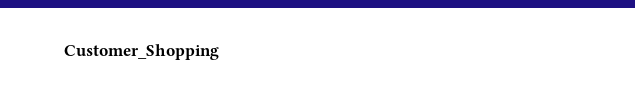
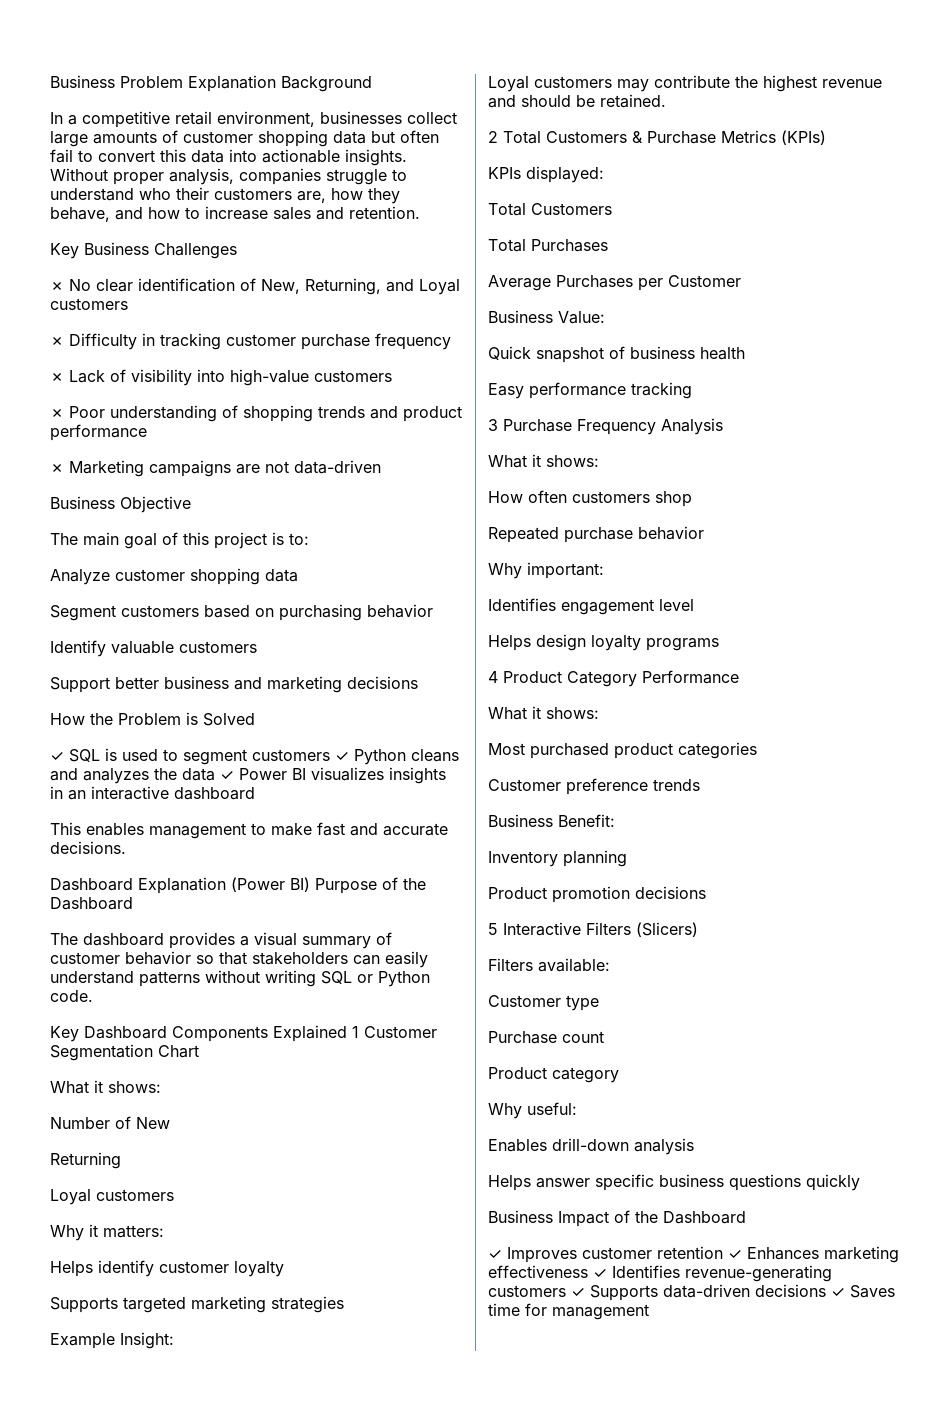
[64,44,219,60] Customer_Shopping -> [50,75,372,92] [50,111,457,128] [50,130,439,147] [50,149,407,166] [50,168,407,185] [50,187,400,204] [50,206,420,222] [50,242,237,259] [50,278,460,295] [50,298,128,310] [50,333,451,350] [50,369,392,386] [50,405,462,422] [50,424,147,441] [50,460,381,477] [50,496,191,513] [50,532,309,549] [50,568,298,585] [50,604,433,621] [50,640,257,657] [50,676,418,693] [50,712,255,726] [50,748,459,765] [50,767,446,784] [50,786,255,800] [50,822,448,839] [50,841,126,854] [50,877,426,894] [50,897,133,910] [50,932,392,949] [50,951,428,968] [50,970,430,987] [50,990,93,1002] [50,1025,437,1042] [50,1044,199,1061] [50,1080,161,1094] [50,1116,170,1129] [50,1152,121,1169] [50,1189,174,1205] [50,1224,164,1241] [50,1260,284,1277] [50,1296,344,1313] [50,1332,174,1349] [488,75,882,92] [488,94,666,108] [488,130,826,145] [488,166,604,183] [488,203,612,216] [488,239,608,252] [488,275,741,291] [488,310,605,324] [488,346,745,363] [488,382,692,399] [488,418,723,435] [488,454,599,468] [488,490,692,507] [488,526,704,543] [488,562,604,579] [488,598,694,615] [488,634,719,651] [488,670,739,687] [488,706,599,720] [488,742,757,759] [488,778,700,795] [488,814,615,827] [488,850,627,867] [488,886,706,903] [488,922,698,937] [488,958,610,972] [488,995,599,1011] [488,1031,604,1044] [488,1067,619,1083] [488,1102,577,1119] [488,1138,694,1155] [488,1174,860,1191] [488,1210,746,1227] [488,1246,899,1263] [488,1265,832,1282] [488,1284,895,1301] [488,1303,649,1320] Business Problem Explanation Background // In a competitive retail environment, businesses collect large amounts of customer shopping data but often fail to convert this data into actionable insights. Without proper analysis, companies struggle to understand who their customers are, how they behave, and how to increase sales and retention. // Key Business Challenges // ✗ No clear identification of New, Returning, and Loyal customers // ✗ Difficulty in tracking customer purchase frequency // ✗ Lack of visibility into high-value customers // ✗ Poor understanding of shopping trends and product performance // ✗ Marketing campaigns are not data-driven // Business Objective // The main goal of this project is to: // Analyze customer shopping data // Segment customers based on purchasing behavior // Identify valuable customers // Support better business and marketing decisions // How the Problem is Solved // ✓ SQL is used to segment customers ✓ Python cleans and analyzes the data ✓ Power BI visualizes insights in an interactive dashboard // This enables management to make fast and accurate decisions. // Dashboard Explanation (Power BI) Purpose of the Dashboard // The dashboard provides a visual summary of customer behavior so that stakeholders can easily understand patterns without writing SQL or Python code. // Key Dashboard Components Explained 1 Customer Segmentation Chart // What it shows: // Number of New // Returning // Loyal customers // Why it matters: // Helps identify customer loyalty // Supports targeted marketing strategies // Example Insight: // Loyal customers may contribute the highest revenue and should be retained. // 2 Total Customers & Purchase Metrics (KPIs) // KPIs displayed: // Total Customers // Total Purchases // Average Purchases per Customer // Business Value: // Quick snapshot of business health // Easy performance tracking // 3 Purchase Frequency Analysis // What it shows: // How often customers shop // Repeated purchase behavior // Why important: // Identifies engagement level // Helps design loyalty programs // 4 Product Category Performance // What it shows: // Most purchased product categories // Customer preference trends // Business Benefit: // Inventory planning // Product promotion decisions // 5 Interactive Filters (Slicers) // Filters available: // Customer type // Purchase count // Product category // Why useful: // Enables drill-down analysis // Helps answer specific business questions quickly // Business Impact of the Dashboard // ✓ Improves customer retention ✓ Enhances marketing effectiveness ✓ Identifies revenue-generating customers ✓ Supports data-driven decisions ✓ Saves time for management

